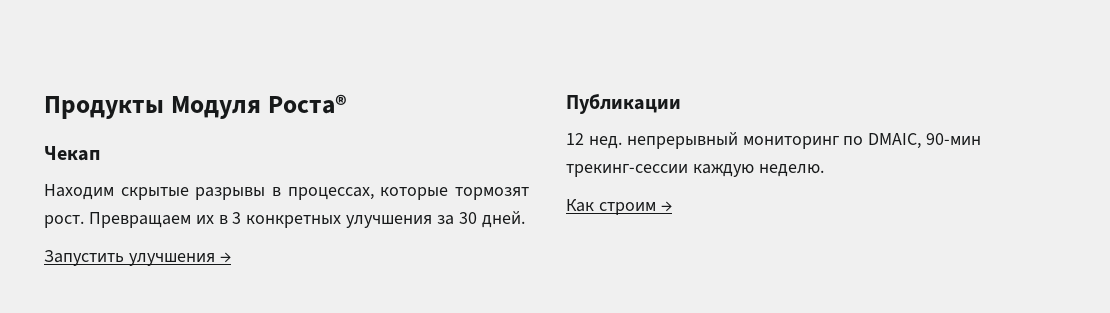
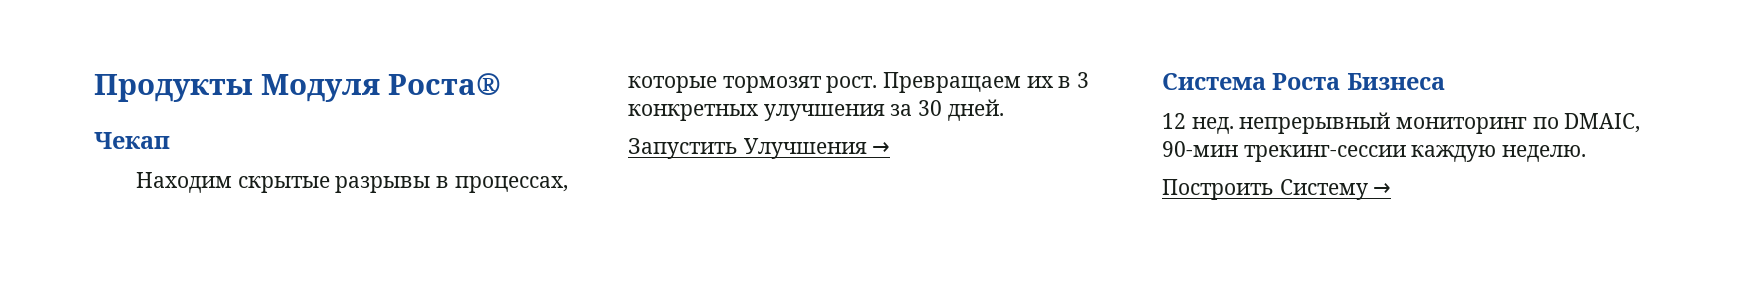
[128,253,215,266] улучшения -> [743,138,867,159] Улучшения
[566,93,681,114] Публикации -> [1162,73,1445,90] Система Роста Бизнеса
[566,199,656,215] Как строим -> [1162,179,1368,200] Построить Систему

